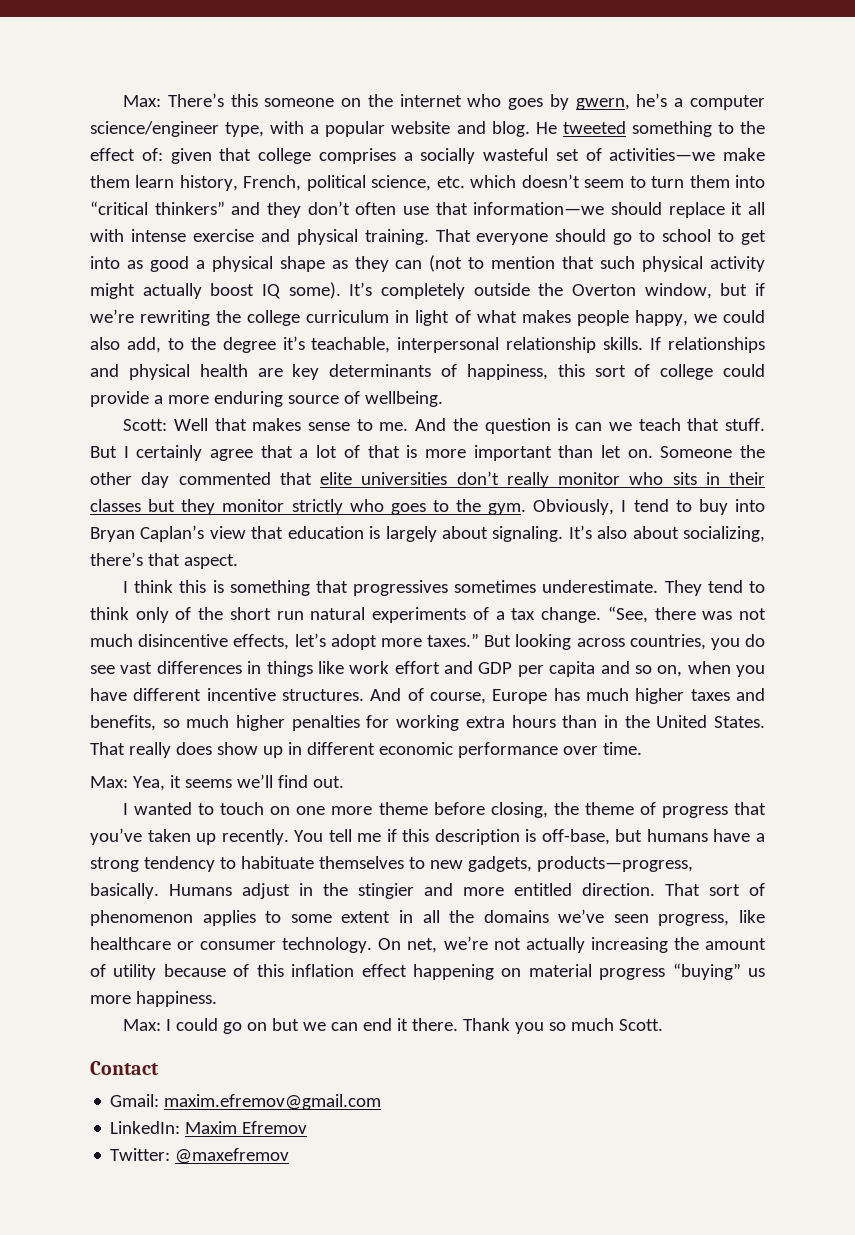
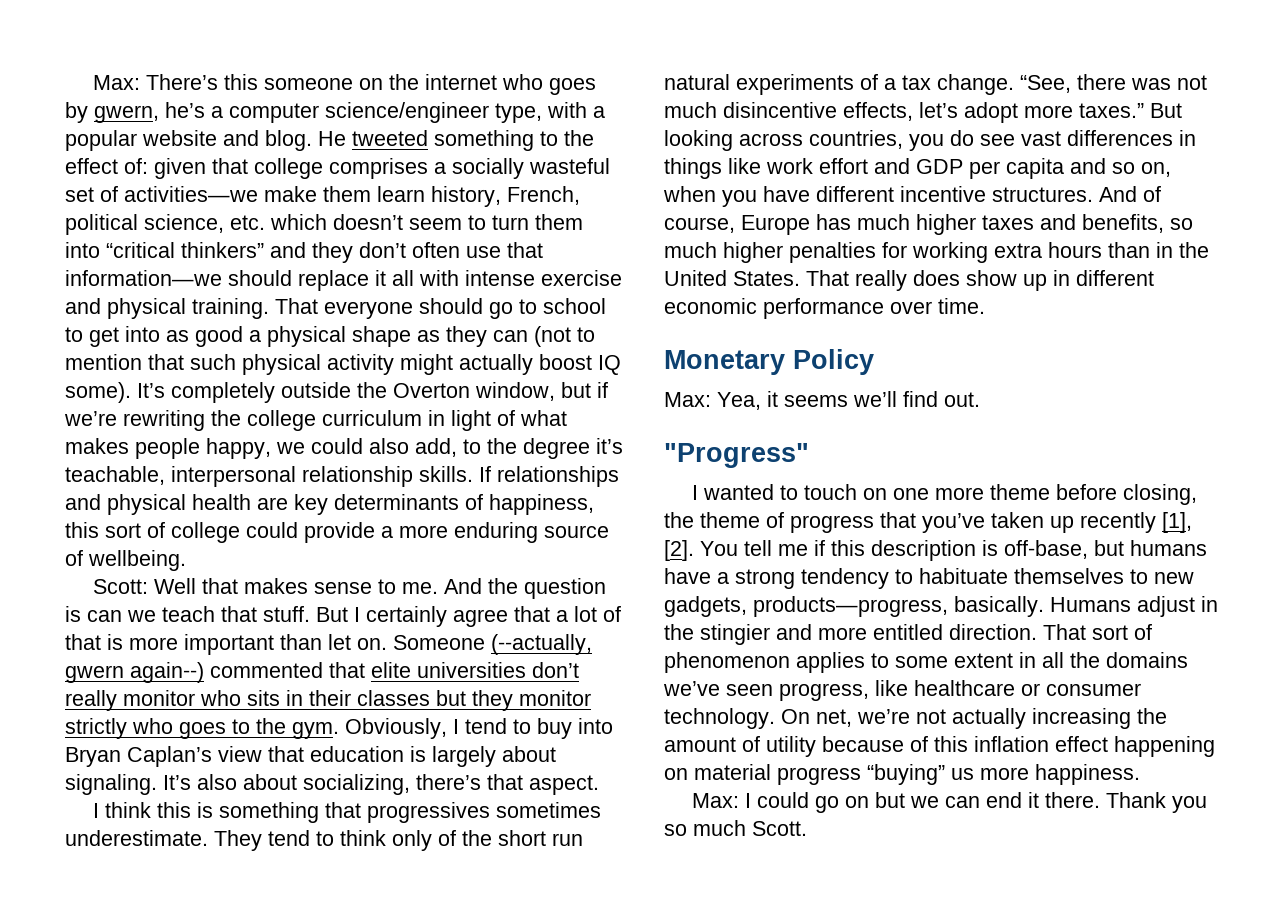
[740,445,765,458] [90,472,170,488] the other day -> [491,634,592,655] [65,662,204,683] (--actually, gwern again--)
(642, 748) none -> [664,349,874,375] // Monetary Policy
(344, 782) none -> [664,443,809,468] // "Progress"
[221,829,289,845] recently. -> [1080,512,1192,533] [664,540,694,561] recently [1], [2].
[90,1061,159,1075] [110,1094,382,1110] [110,1121,308,1134] [110,1148,290,1164] // Contact // Gmail: maxim.efremov@gmail.com // LinkedIn: Maxim Efremov // Twitter: @maxefremov -> (807, 828) none

